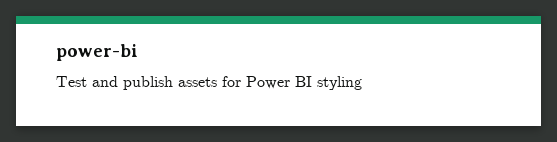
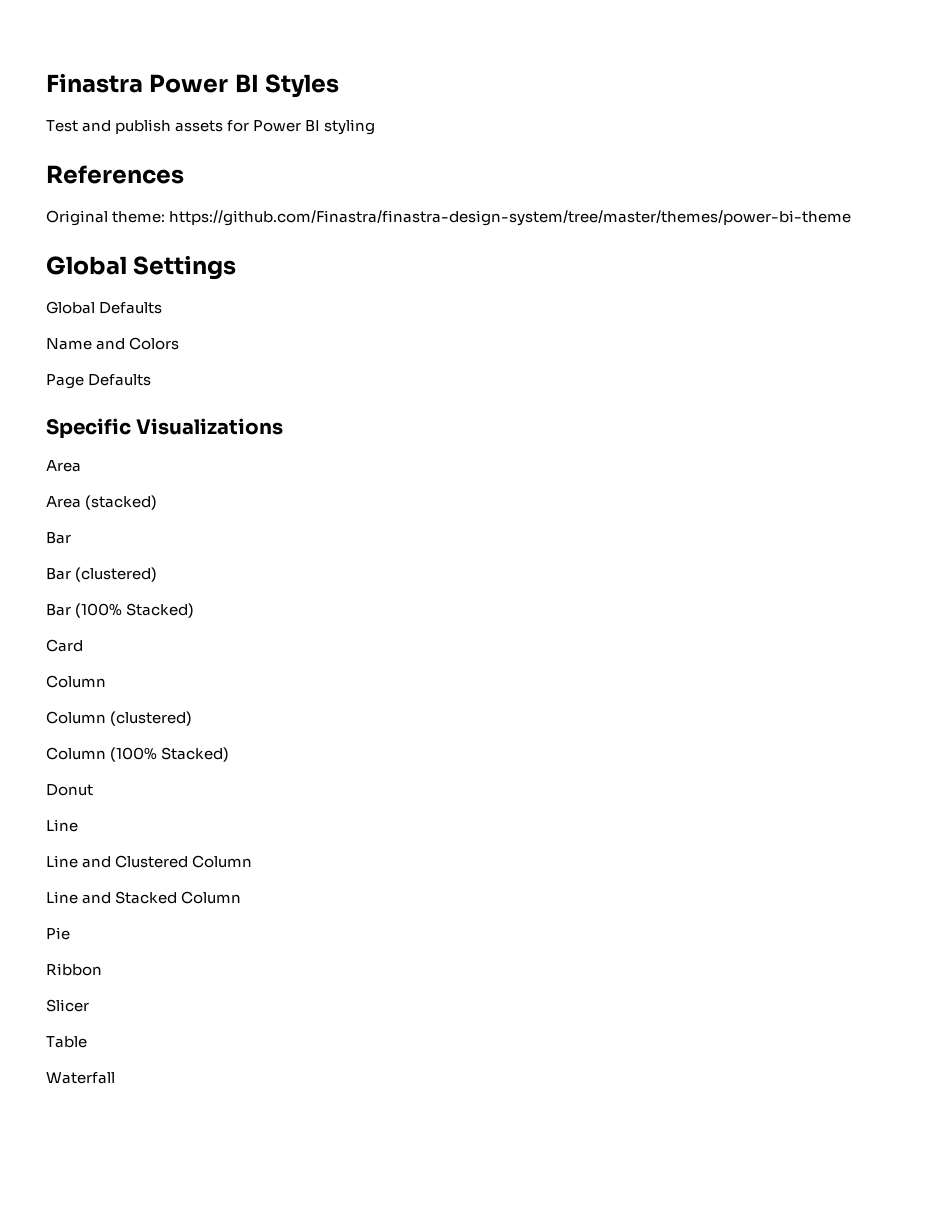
[56,44,138,61] power-bi -> [46,73,340,98] Finastra Power BI Styles
(362, 83) none -> [46,165,184,184] [46,210,852,226] [46,255,237,280] [46,301,163,314] [46,337,180,350] [46,374,152,389] [46,418,284,439] [46,460,81,472] [46,495,158,510] [46,532,71,544] [46,567,158,582] [46,603,195,618] [46,639,83,652] [46,675,106,688] [46,711,193,726] [46,747,230,762] [46,784,93,796] [46,819,78,832] [46,855,253,868] [46,891,242,904] [46,927,70,940] [46,963,102,976] [46,999,89,1012] [46,1036,87,1048] [46,1072,115,1084] // References // Original theme: https://github.com/Finastra/finastra-design-system/tree/master/themes/power-bi-theme // Global Settings // Global Defaults // Name and Colors // Page Defaults // Specific Visualizations // Area // Area (stacked) // Bar // Bar (clustered) // Bar (100% Stacked) // Card // Column // Column (clustered) // Column (100% Stacked) // Donut // Line // Line and Clustered Column // Line and Stacked Column // Pie // Ribbon // Slicer // Table // Waterfall

